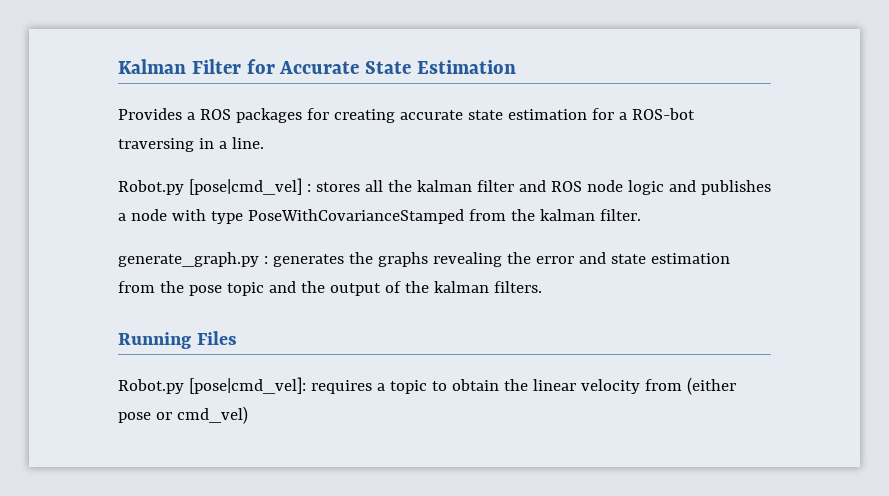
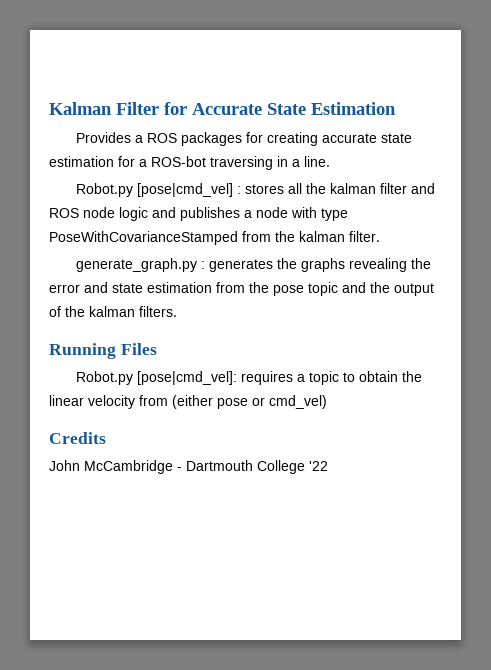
(248, 415) none -> [49,432,106,444] [49,460,328,474] // Credits // John McCambridge - Dartmouth College '22

